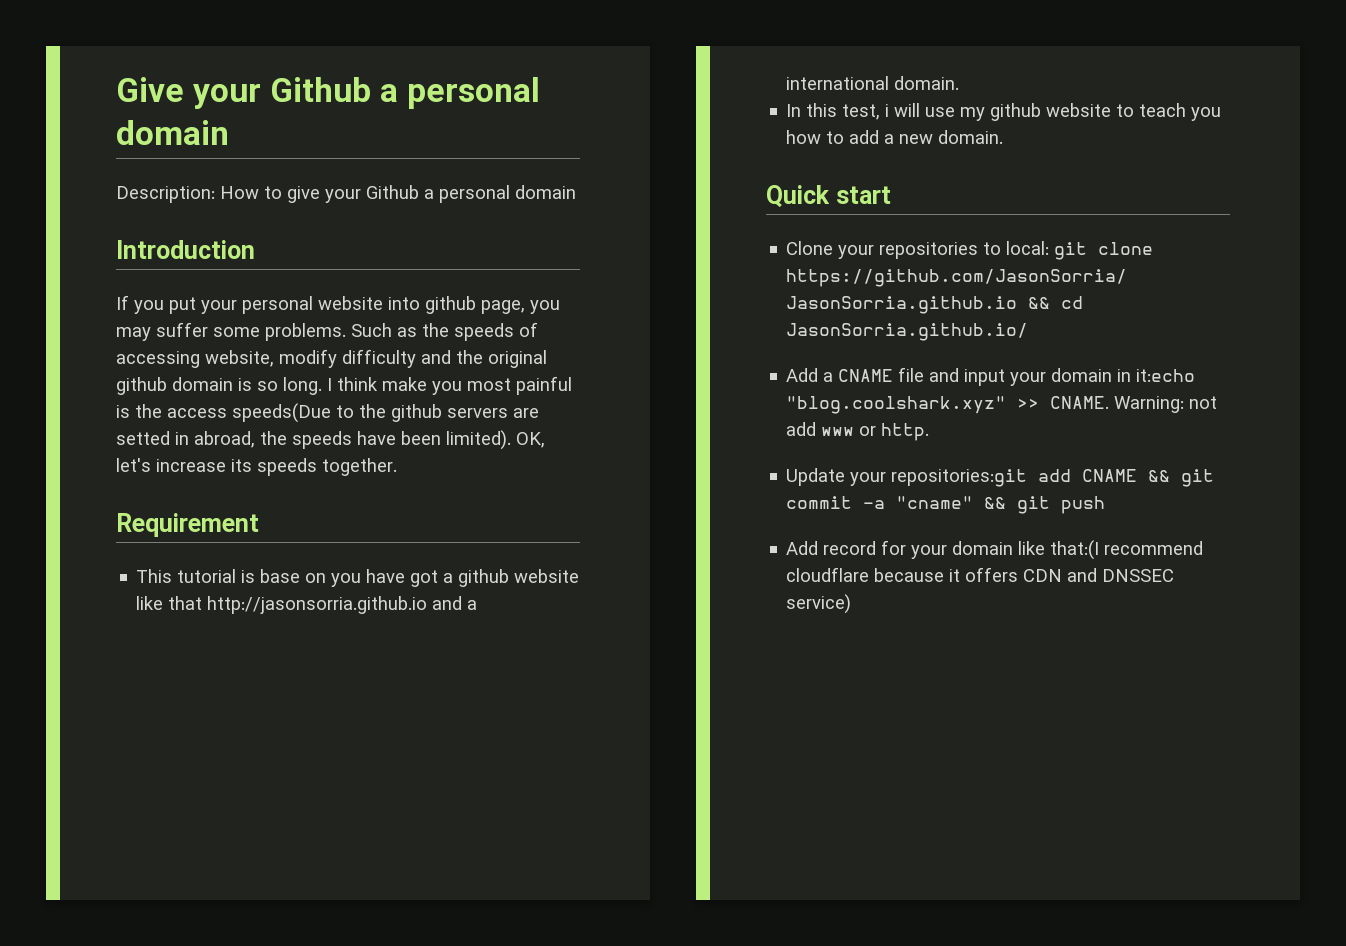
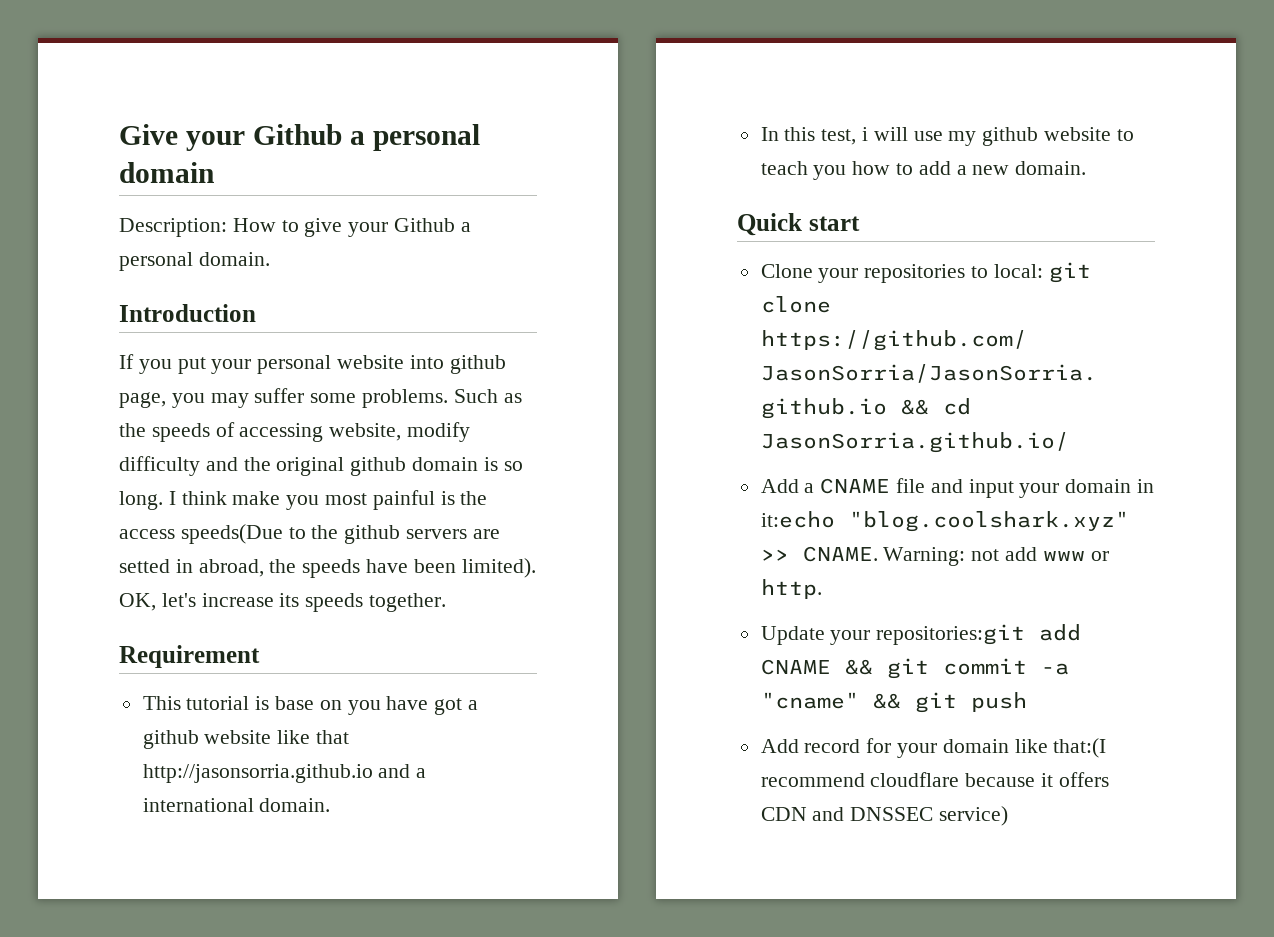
[515,185,576,199] domain -> [198,252,270,266] domain.

